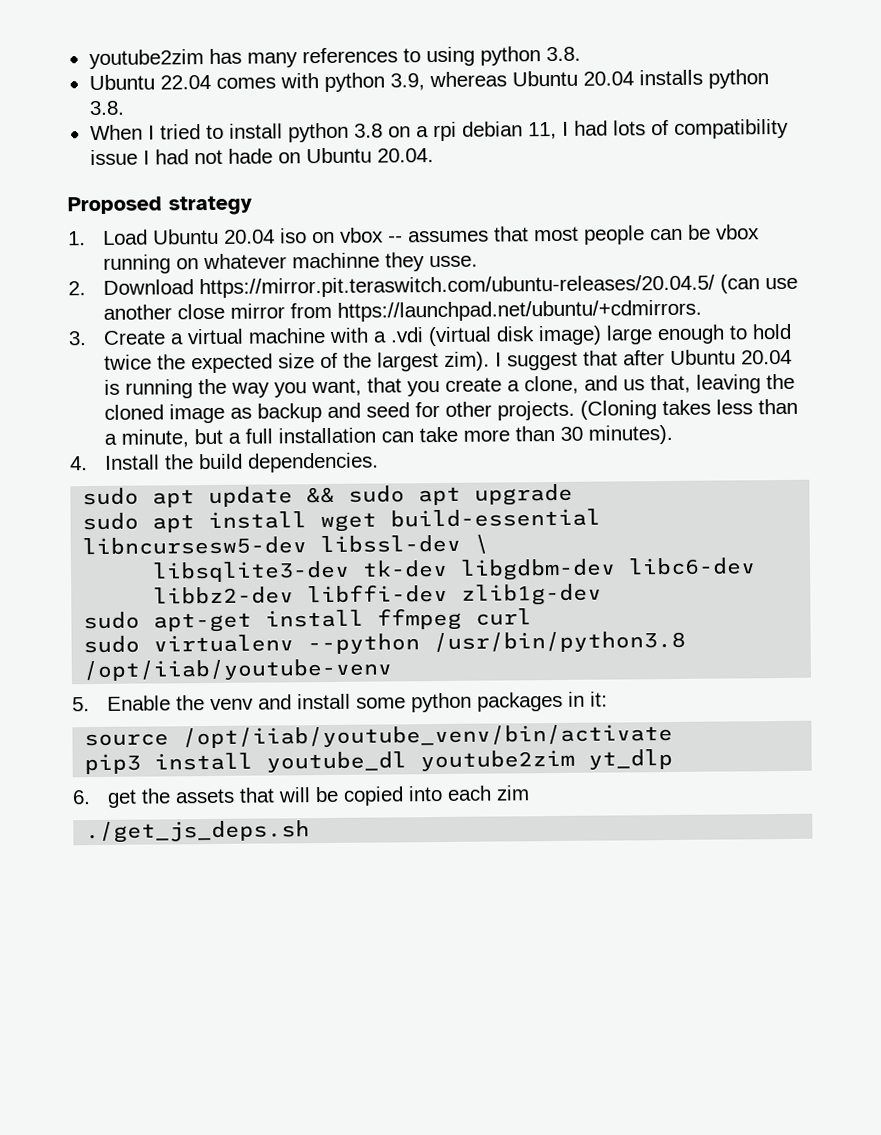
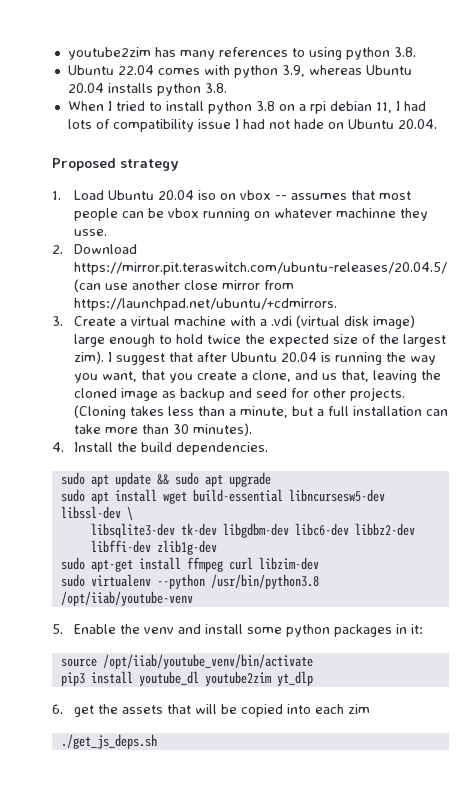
(533, 617) none -> [258,557,319,570] libzim-dev

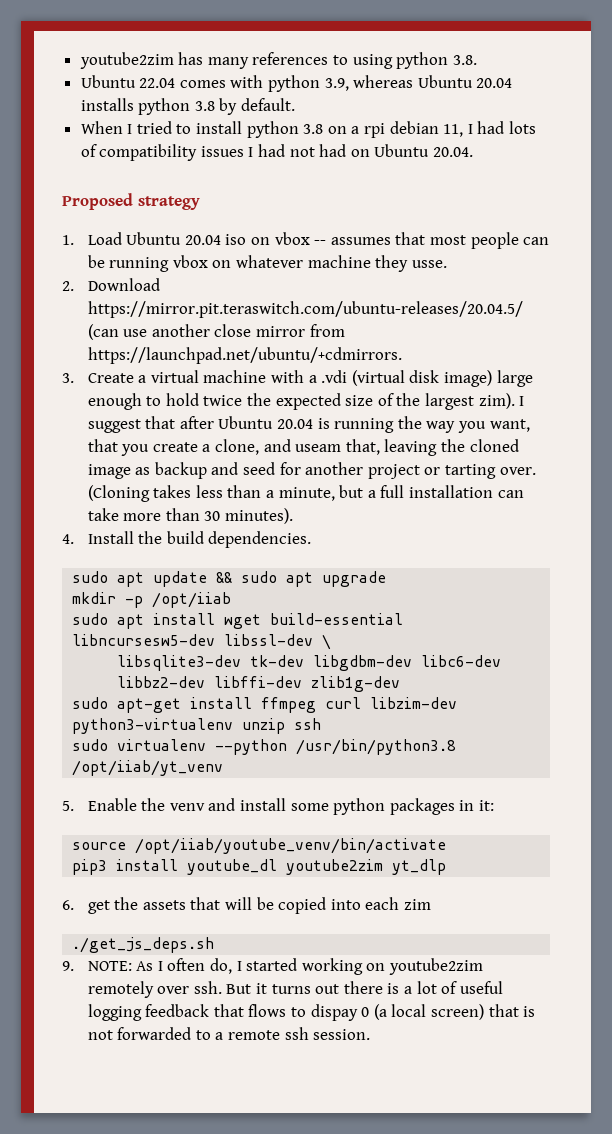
[204,83,227,93] 3.8. -> [194,98,296,115] 3.8 by default.
[197,119,231,129] issue -> [200,146,244,157] issues
[293,119,324,129] hade -> [319,144,347,157] had
[168,208,251,221] vbox running -> [109,255,208,272] running vbox
[336,208,397,218] machinne -> [307,255,371,268] machine
[322,373,338,380] us -> [295,444,342,452] useam
[313,387,406,401] other projects. -> [305,462,536,479] another project or tarting over.
(271, 479) none -> [72,592,232,608] // mkdir -p /opt/iiab
(319, 563) none -> [72,718,322,734] python3-virtualenv unzip ssh
[60,591,193,606] /opt/iiab/youtube-venv -> [72,760,224,776] /opt/iiab/yt_venv
(157, 741) none -> [62,958,483,975] [87,981,503,998] [87,1004,536,1021] [87,1027,371,1040] // 9. NOTE: As I often do, I started working on youtube2zim remotely over ssh. But it turns out there is a lot of useful logging feedback that flows to dispay 0 (a local screen) that is not forwarded to a remote ssh session.

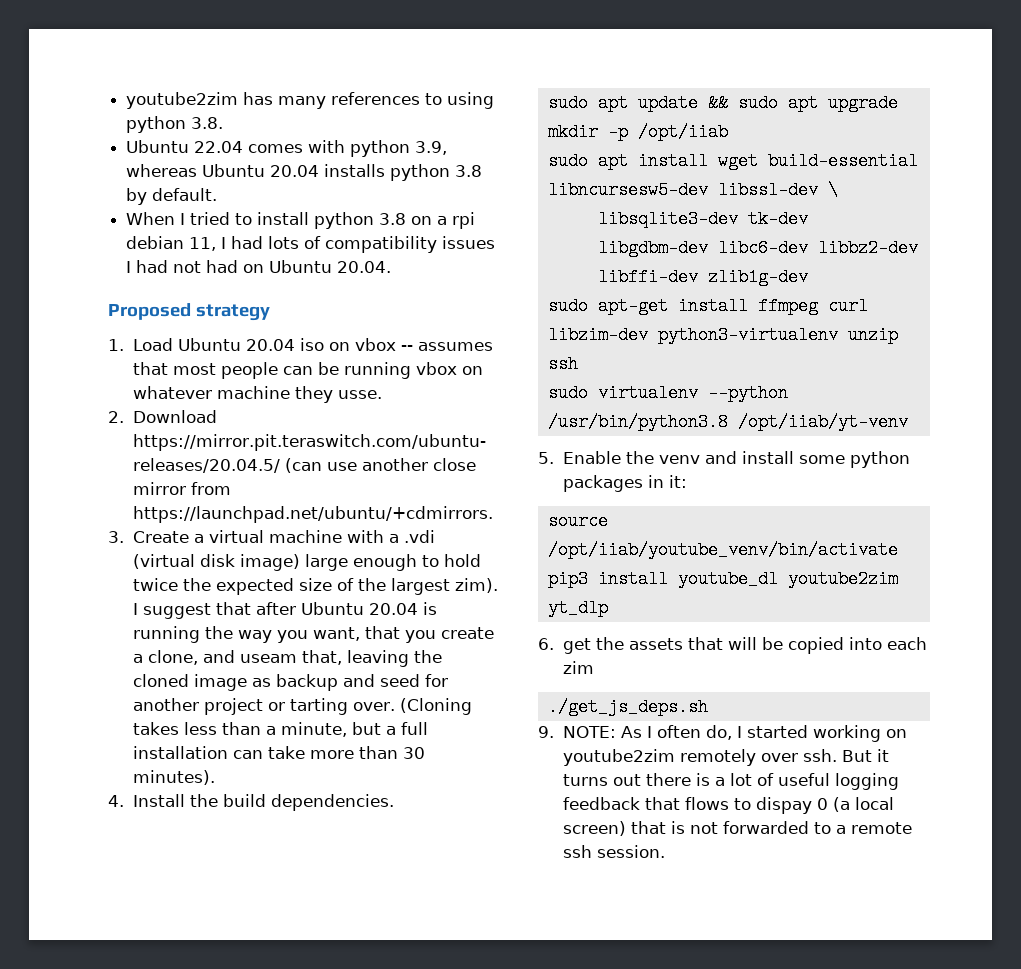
[72,760,224,776] /opt/iiab/yt_venv -> [737,413,908,431] /opt/iiab/yt-venv

